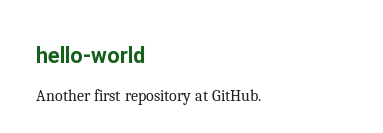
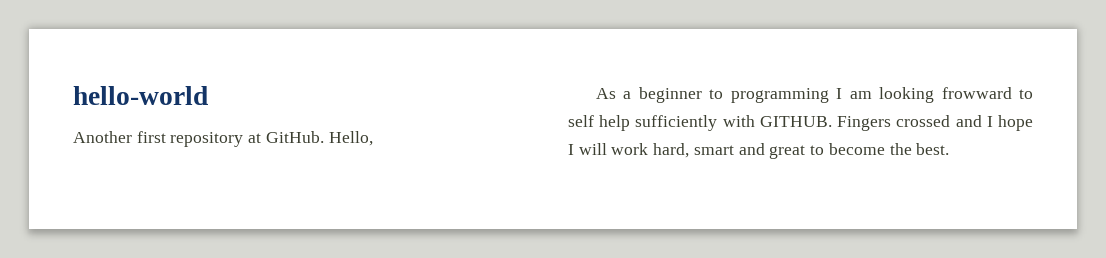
(262, 95) none -> [328,131,373,146] [595,87,1033,103] [568,115,1033,131] [568,143,950,159] Hello, // As a beginner to programming I am looking frowward to self help sufficiently with GITHUB. Fingers crossed and I hope I will work hard, smart and great to become the best.

